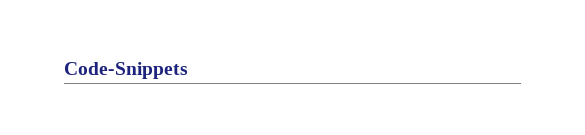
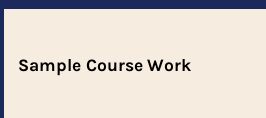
[64,62,188,79] Code-Snippets -> [18,59,193,76] Sample Course Work

